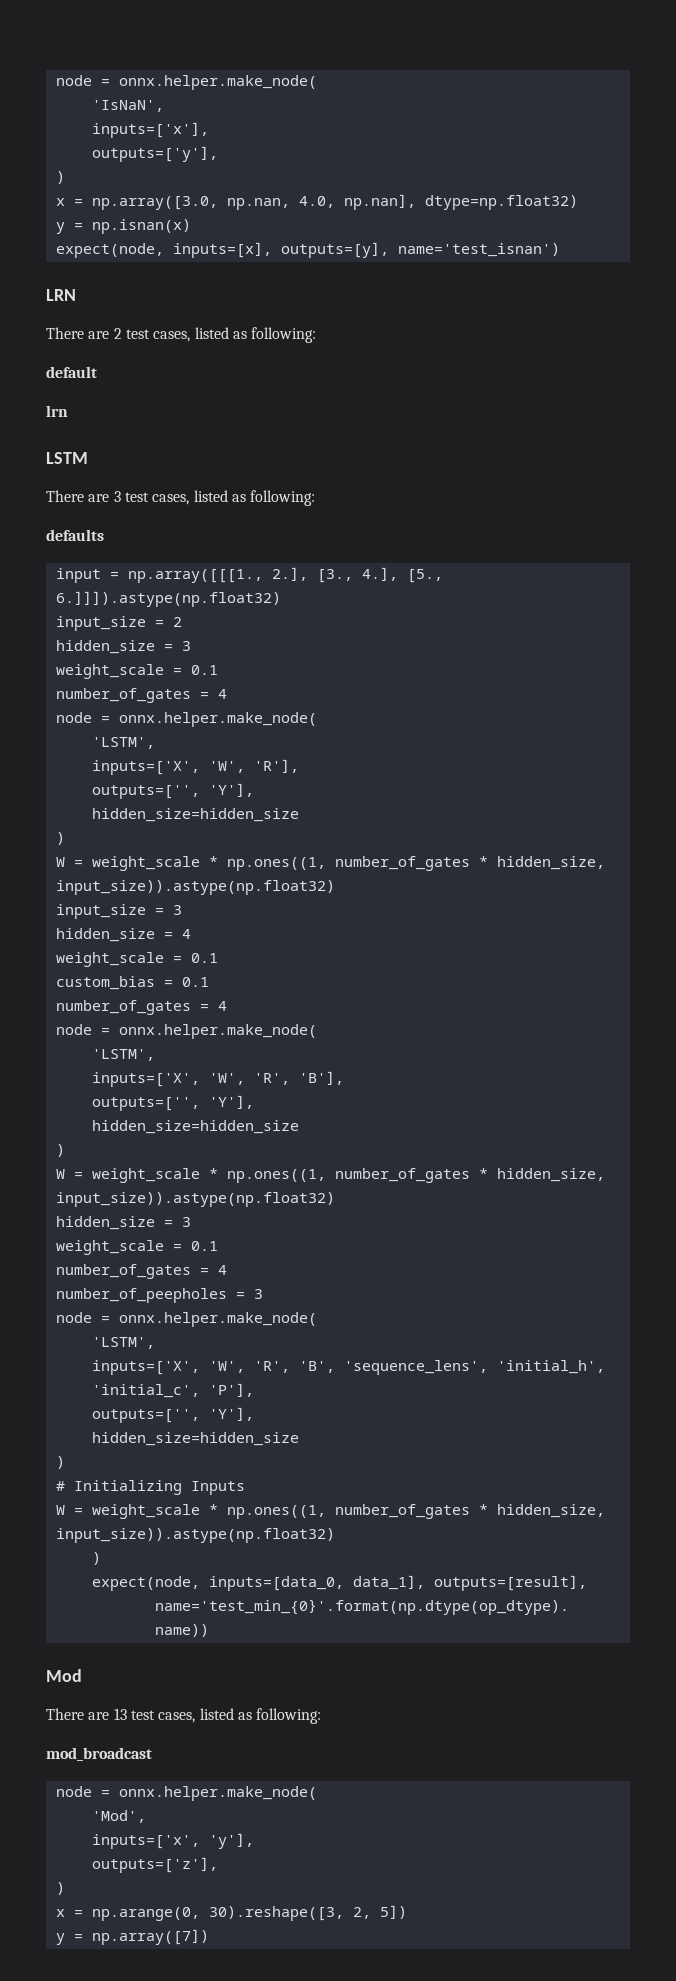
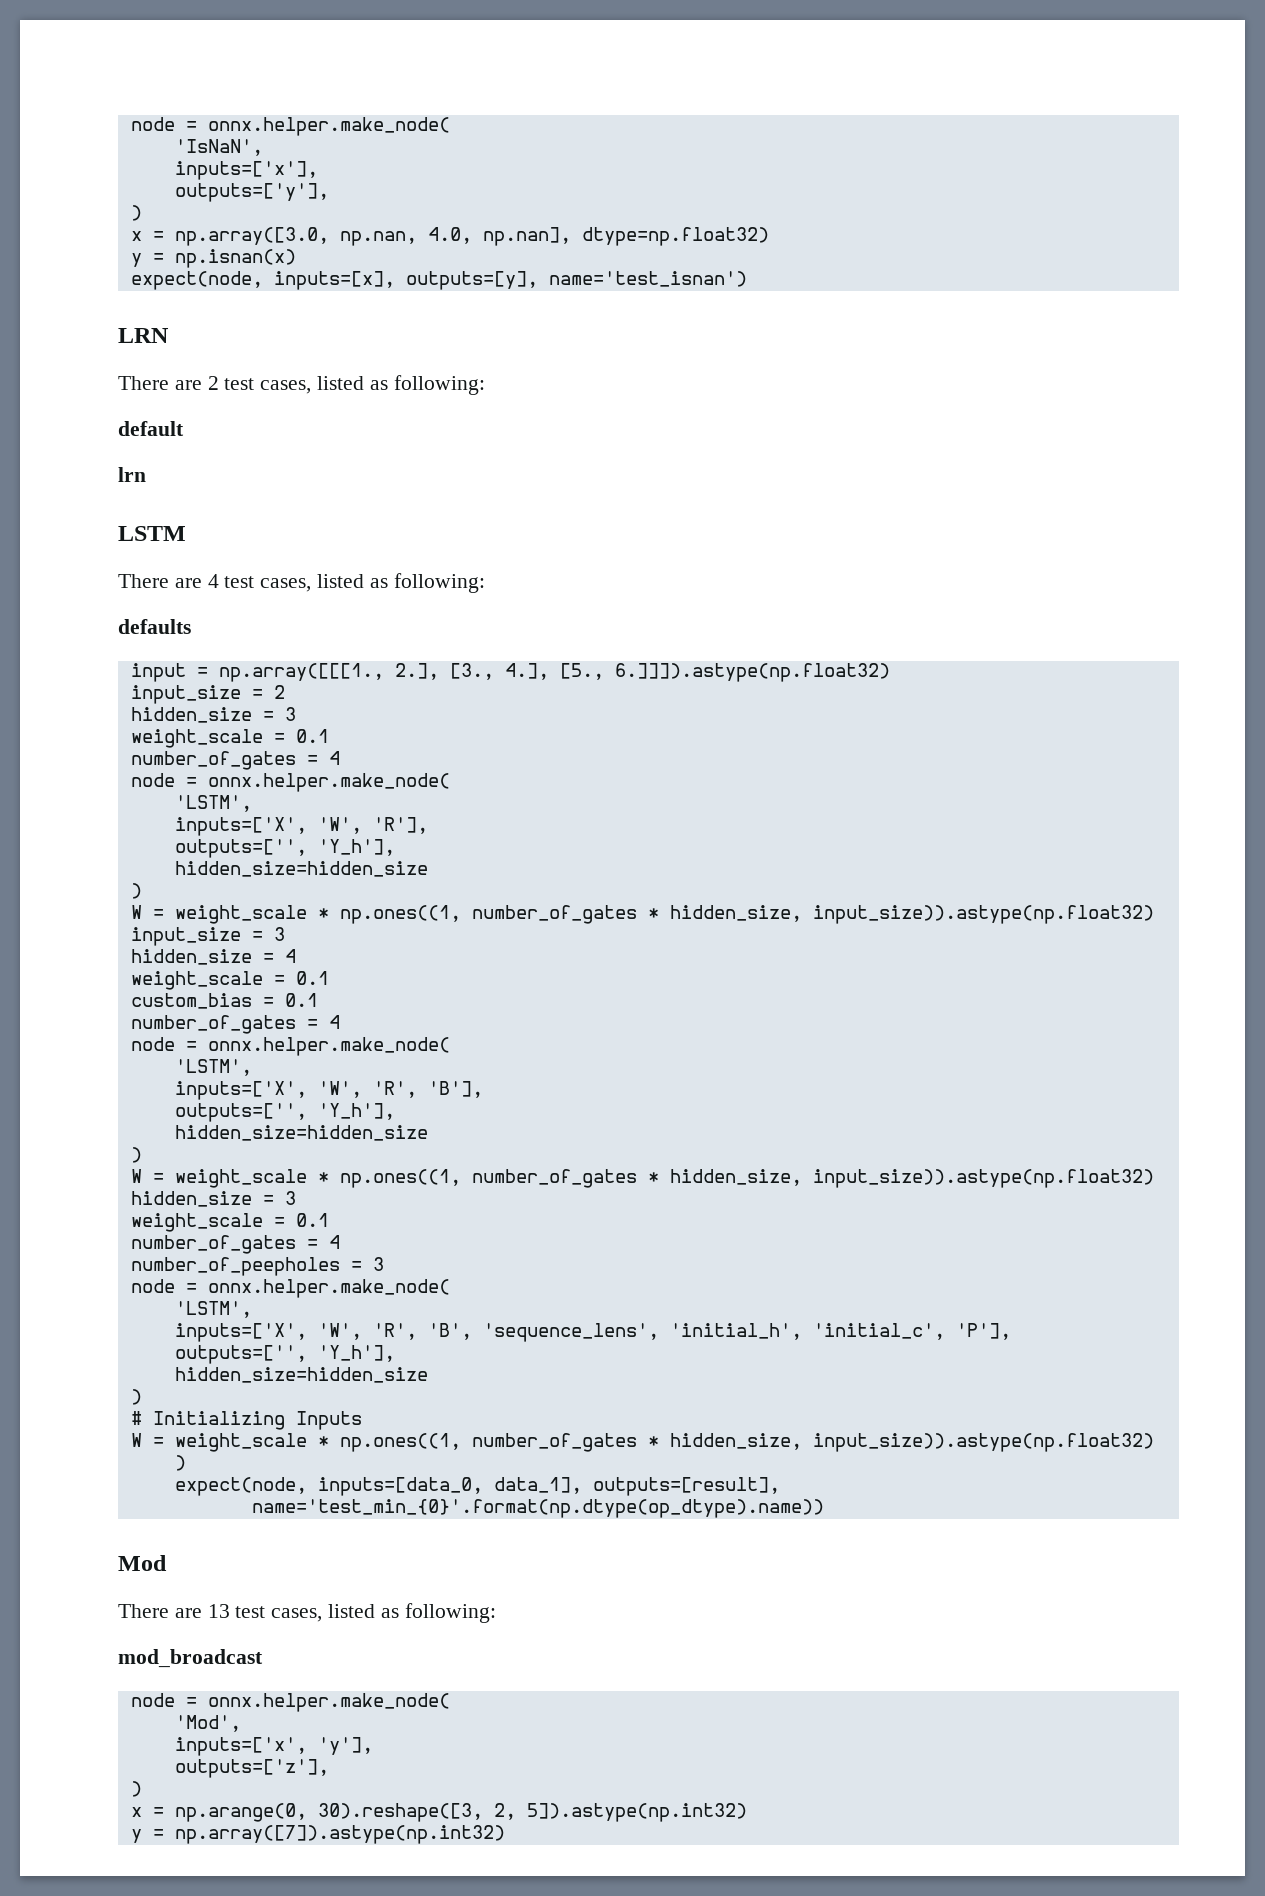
[113,491,121,502] 3 -> [207,574,219,588] 4
[208,783,254,797] 'Y'], -> [317,839,395,856] 'Y_h'],
[208,1095,254,1109] 'Y'], -> [317,1103,395,1120] 'Y_h'],
[208,1407,254,1421] 'Y'], -> [317,1345,395,1362] 'Y_h'],
[379,1905,407,1919] [55,1929,209,1945] 5]) // y = np.array([7]) -> [526,1803,747,1822] [130,1825,505,1844] 5]).astype(np.int32) // y = np.array([7]).astype(np.int32)

